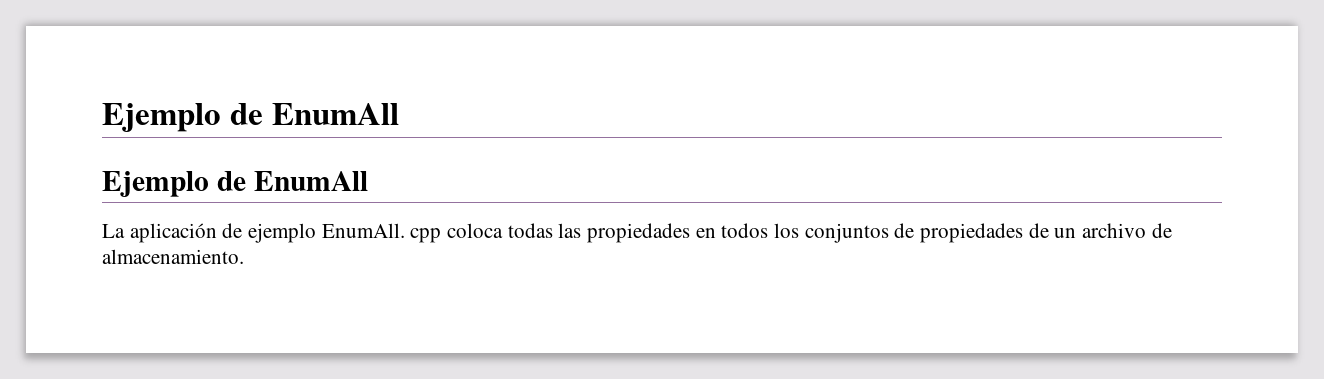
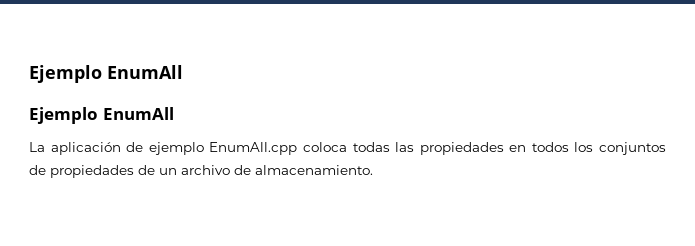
[102,103,263,132] Ejemplo de -> [29,65,102,83] Ejemplo
[216,171,246,191] de -> (98, 115) none
[321,223,442,243] EnumAll. cpp -> [209,142,298,155] EnumAll.cpp

